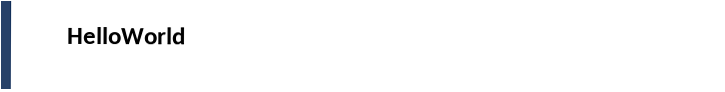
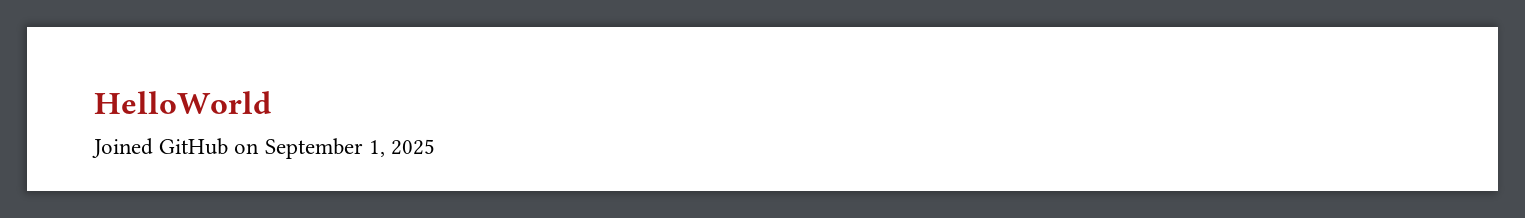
(186, 35) none -> [92,138,436,159] // Joined GitHub on September 1, 2025

